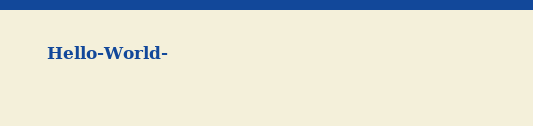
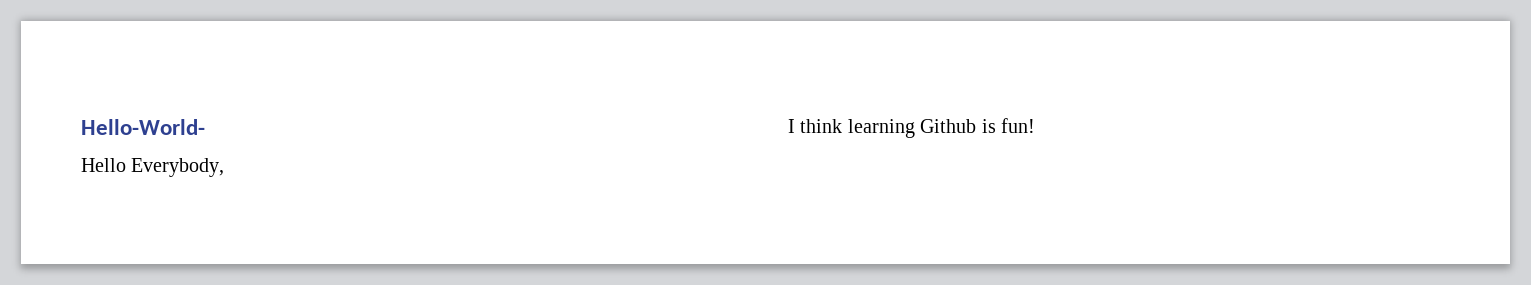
(168, 52) none -> [81,158,225,177] [788,118,1035,138] // Hello Everybody, // I think learning Github is fun!

